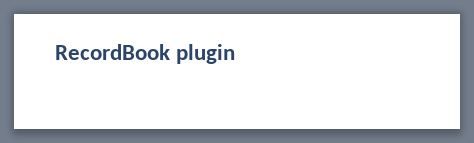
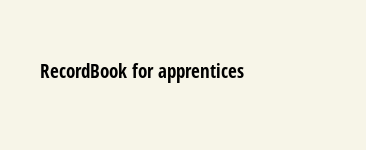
[176,44,236,64] plugin -> [132,63,245,83] for apprentices

